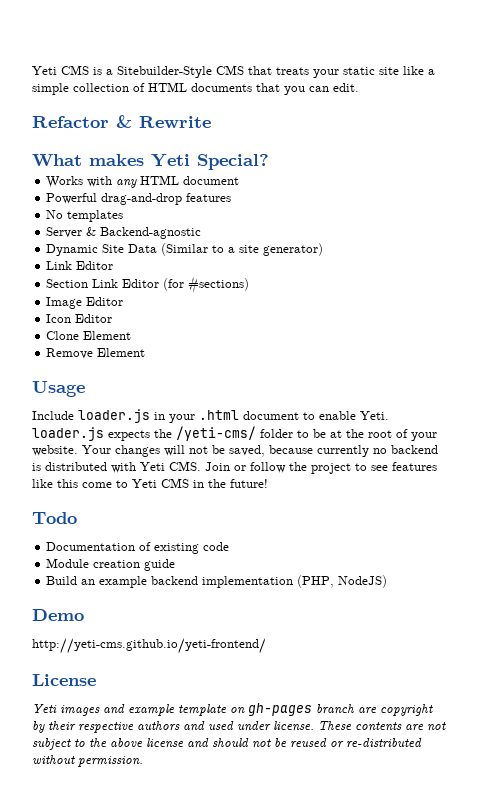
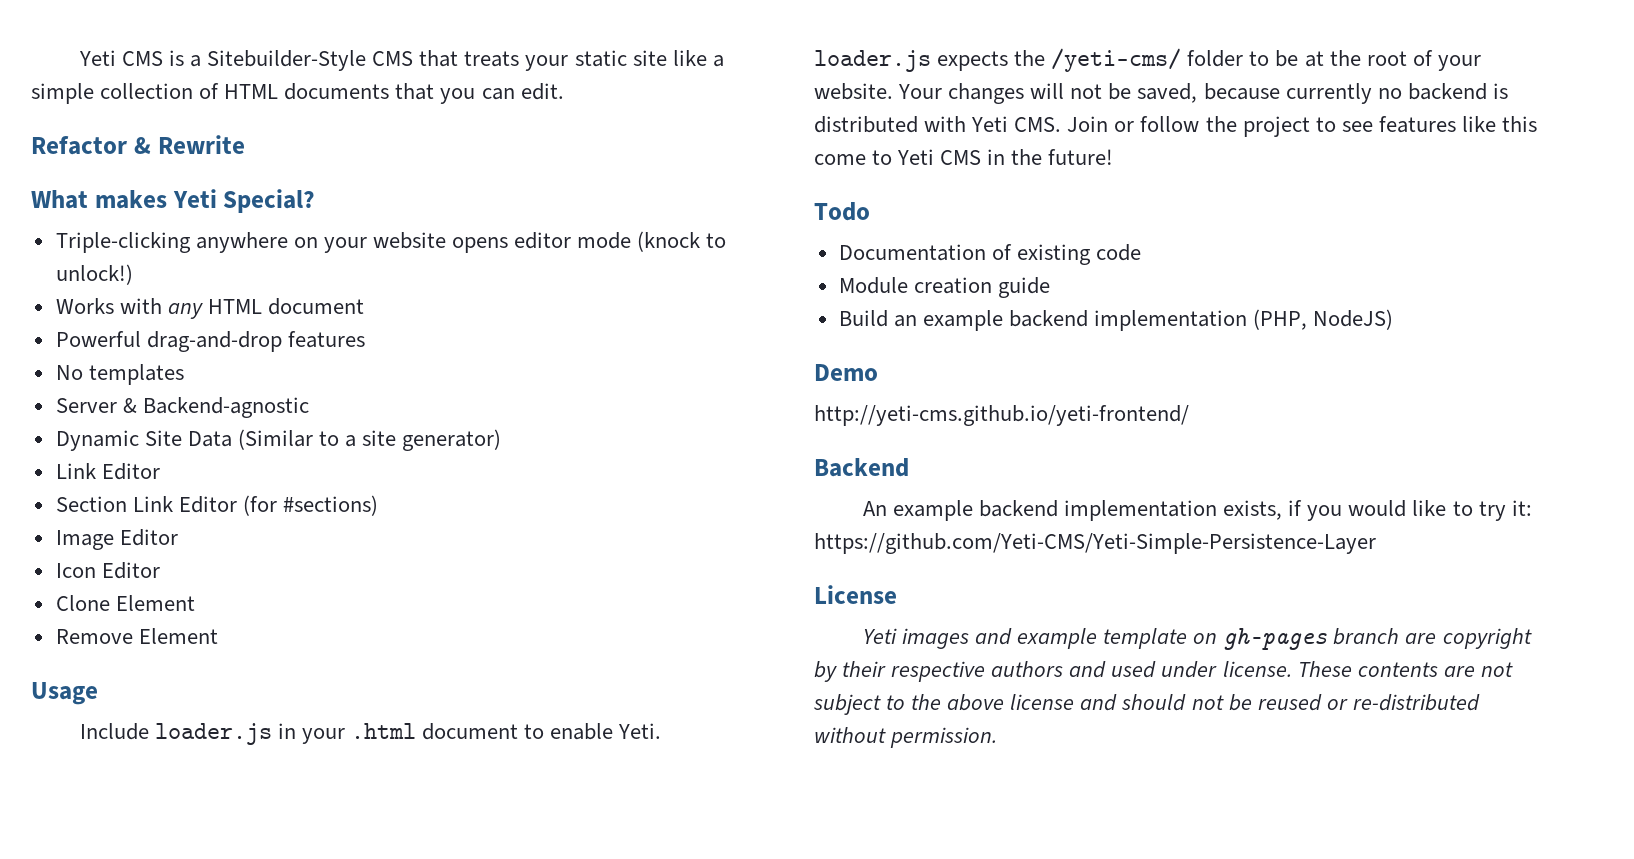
(269, 162) none -> [55,231,727,253] [55,264,133,285] // Triple-clicking anywhere on your website opens editor mode (knock to unlock!)
(266, 646) none -> [814,458,909,477] [862,500,1532,521] [814,533,1376,554] // Backend // An example backend implementation exists, if you would like to try it: https://github.com/Yeti-CMS/Yeti-Simple-Persistence-Layer

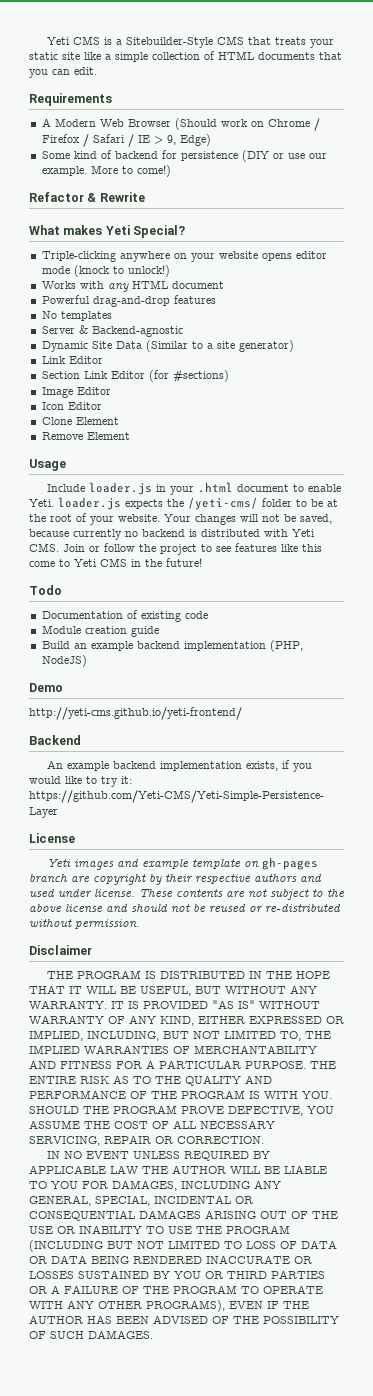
(564, 91) none -> [29,93,112,106] [41,118,320,131] [41,134,211,147] [41,150,327,162] [41,165,171,177] // Requirements // A Modern Web Browser (Should work on Chrome / Firefox / Safari / IE > 9, Edge) // Some kind of backend for persistence (DIY or use our example. More to come!)
(998, 737) none -> [29,945,92,955] [46,970,330,979] [29,985,317,996] [29,1000,320,1009] [29,1015,344,1026] [29,1030,331,1041] [29,1045,317,1054] [29,1060,336,1069] [29,1075,272,1086] [29,1090,332,1099] [29,1105,334,1116] [29,1120,275,1129] [29,1135,264,1146] [46,1151,270,1161] [29,1165,327,1174] [29,1180,281,1191] [29,1195,253,1206] [29,1210,338,1221] [29,1225,290,1234] [29,1240,337,1252] [29,1255,312,1264] [29,1270,325,1279] [29,1285,323,1294] [29,1300,309,1312] [29,1315,339,1324] [29,1330,153,1339] // Disclaimer // THE PROGRAM IS DISTRIBUTED IN THE HOPE THAT IT WILL BE USEFUL, BUT WITHOUT ANY WARRANTY. IT IS PROVIDED "AS IS" WITHOUT WARRANTY OF ANY KIND, EITHER EXPRESSED OR IMPLIED, INCLUDING, BUT NOT LIMITED TO, THE IMPLIED WARRANTIES OF MERCHANTABILITY AND FITNESS FOR A PARTICULAR PURPOSE. THE ENTIRE RISK AS TO THE QUALITY AND PERFORMANCE OF THE PROGRAM IS WITH YOU. SHOULD THE PROGRAM PROVE DEFECTIVE, YOU ASSUME THE COST OF ALL NECESSARY SERVICING, REPAIR OR CORRECTION. // IN NO EVENT UNLESS REQUIRED BY APPLICABLE LAW THE AUTHOR WILL BE LIABLE TO YOU FOR DAMAGES, INCLUDING ANY GENERAL, SPECIAL, INCIDENTAL OR CONSEQUENTIAL DAMAGES ARISING OUT OF THE USE OR INABILITY TO USE THE PROGRAM (INCLUDING BUT NOT LIMITED TO LOSS OF DATA OR DATA BEING RENDERED INACCURATE OR LOSSES SUSTAINED BY YOU OR THIRD PARTIES OR A FAILURE OF THE PROGRAM TO OPERATE WITH ANY OTHER PROGRAMS), EVEN IF THE AUTHOR HAS BEEN ADVISED OF THE POSSIBILITY OF SUCH DAMAGES.

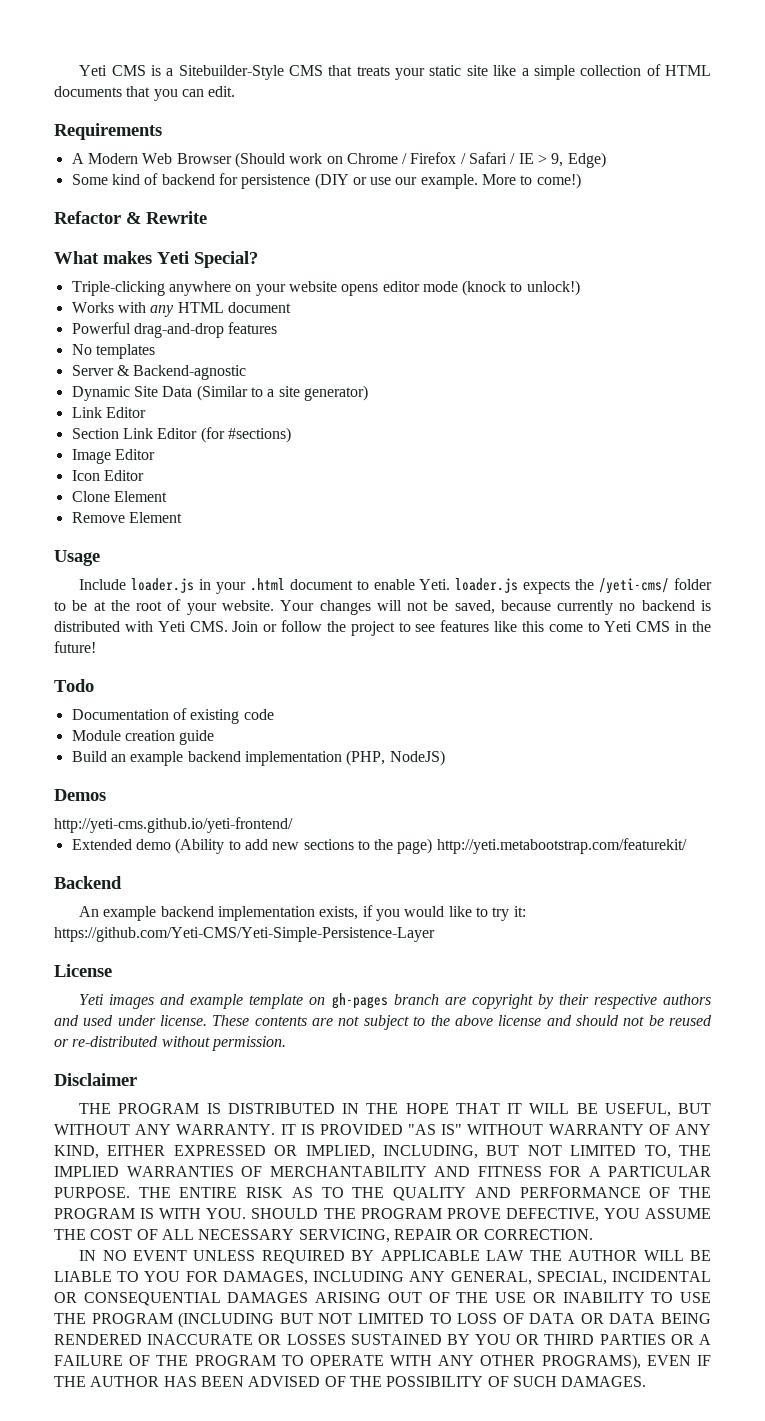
[29,683,63,692] Demo -> [54,789,106,801] Demos
(242, 713) none -> [71,838,687,854] // Extended demo (Ability to add new sections to the page) http://yeti.metabootstrap.com/featurekit/

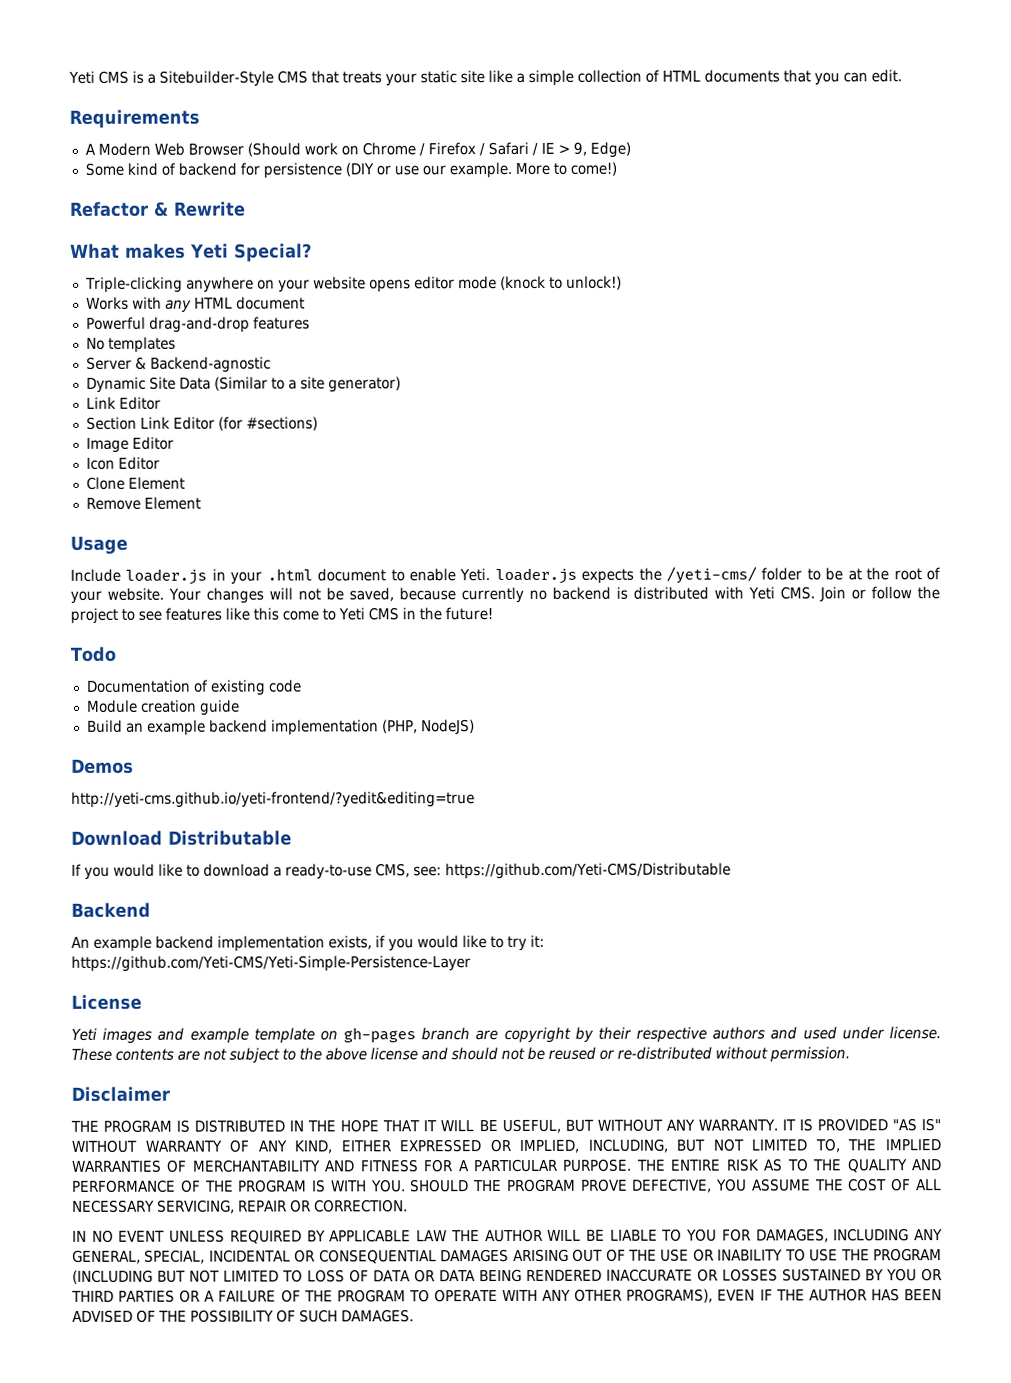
[54,817,293,833] [71,838,687,854] http://yeti-cms.github.io/yeti-frontend/ // Extended demo (Ability to add new sections to the page) http://yeti.metabootstrap.com/featurekit/ -> [71,791,475,808] [71,830,292,846] [71,862,731,880] http://yeti-cms.github.io/yeti-frontend/?yedit&editing=true // Download Distributable // If you would like to download a ready-to-use CMS, see: https://github.com/Yeti-CMS/Distributable

